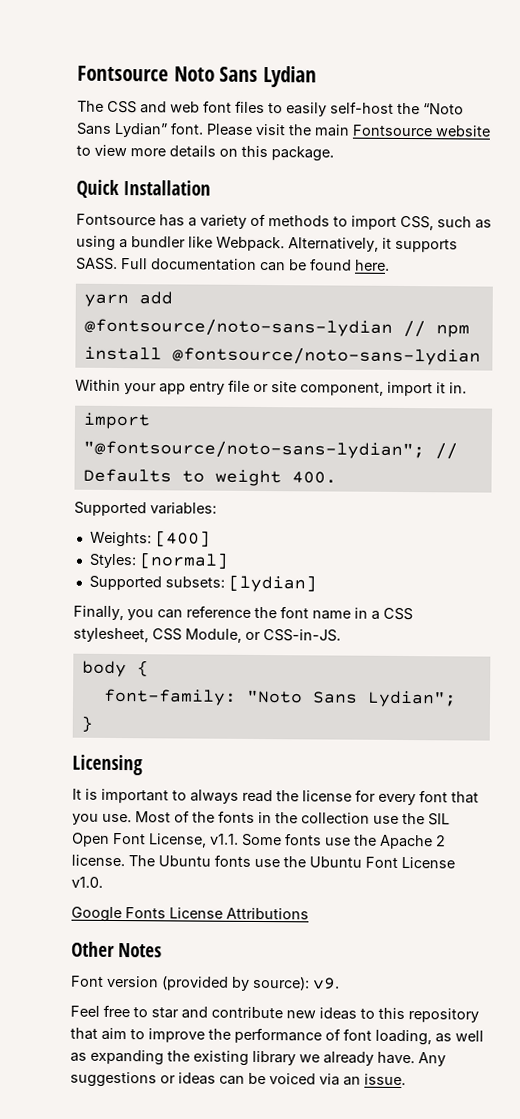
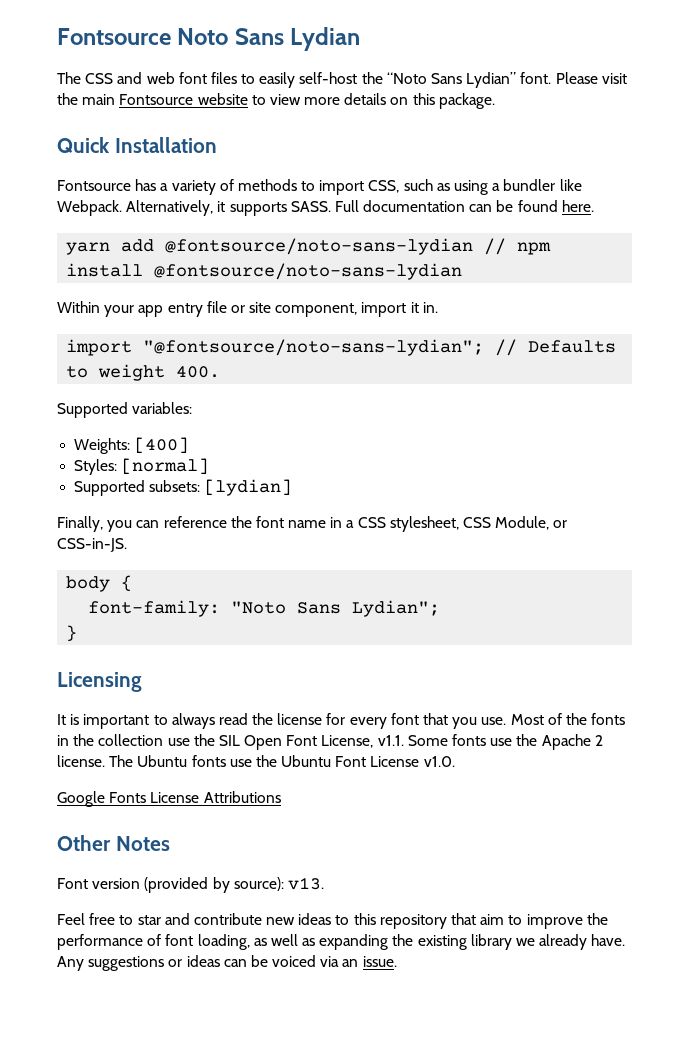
[313,977,340,990] v9. -> [287,877,324,890] v13.

